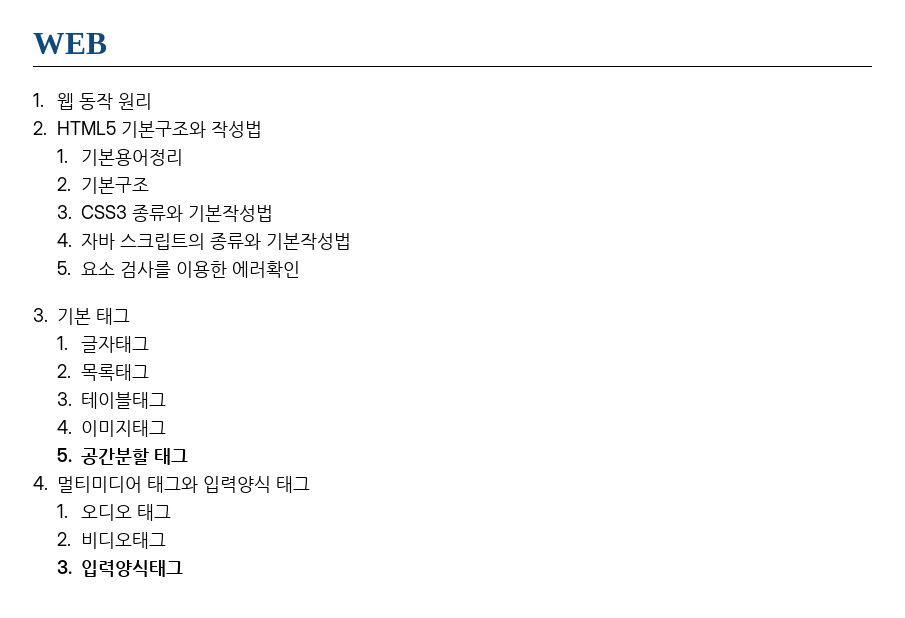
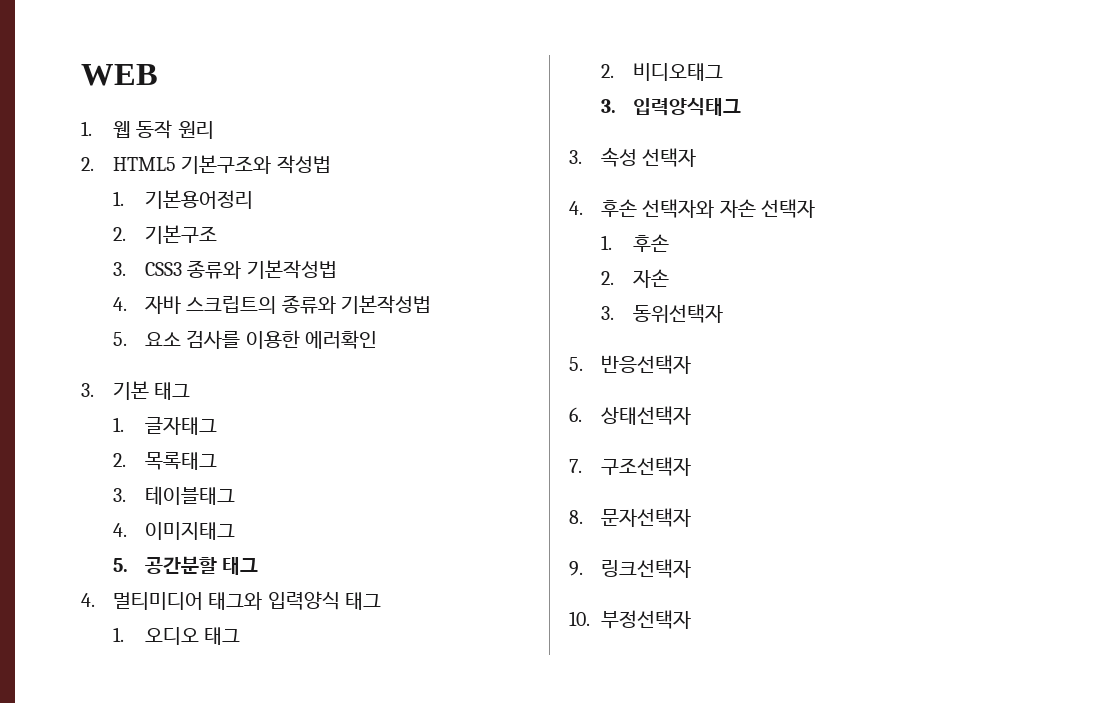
(184, 568) none -> [569,147,697,167] [569,199,816,218] [601,234,670,252] [601,269,670,288] [601,304,724,323] [569,355,692,374] [569,406,692,425] [569,457,692,476] [569,508,692,527] [569,559,692,578] [569,610,692,629] // 3. 속성 선택자 // 4. 후손 선택자와 자손 선택자 // 1. 후손 // 2. 자손 // 3. 동위선택자 // 5. 반응선택자 // 6. 상태선택자 // 7. 구조선택자 // 8. 문자선택자 // 9. 링크선택자 // 10. 부정선택자

